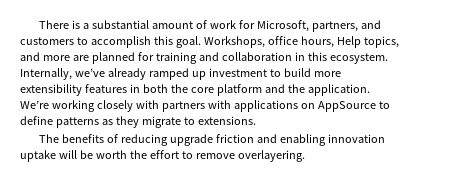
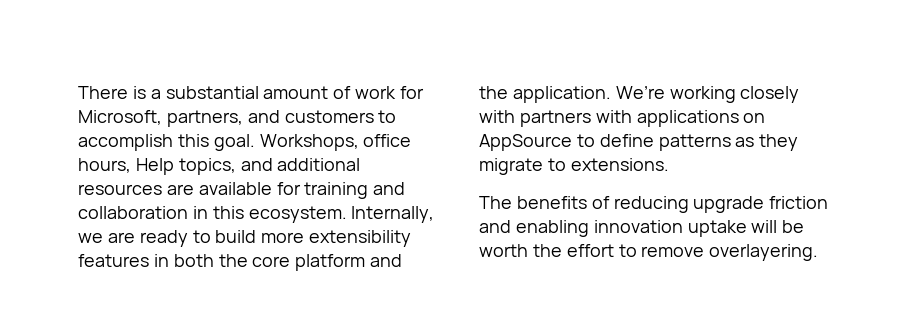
[42,52,135,64] more are planned -> [277,158,361,171] [78,182,272,195] additional resources are available
[74,68,267,80] we’ve already ramped up investment -> [78,230,188,247] we are ready

